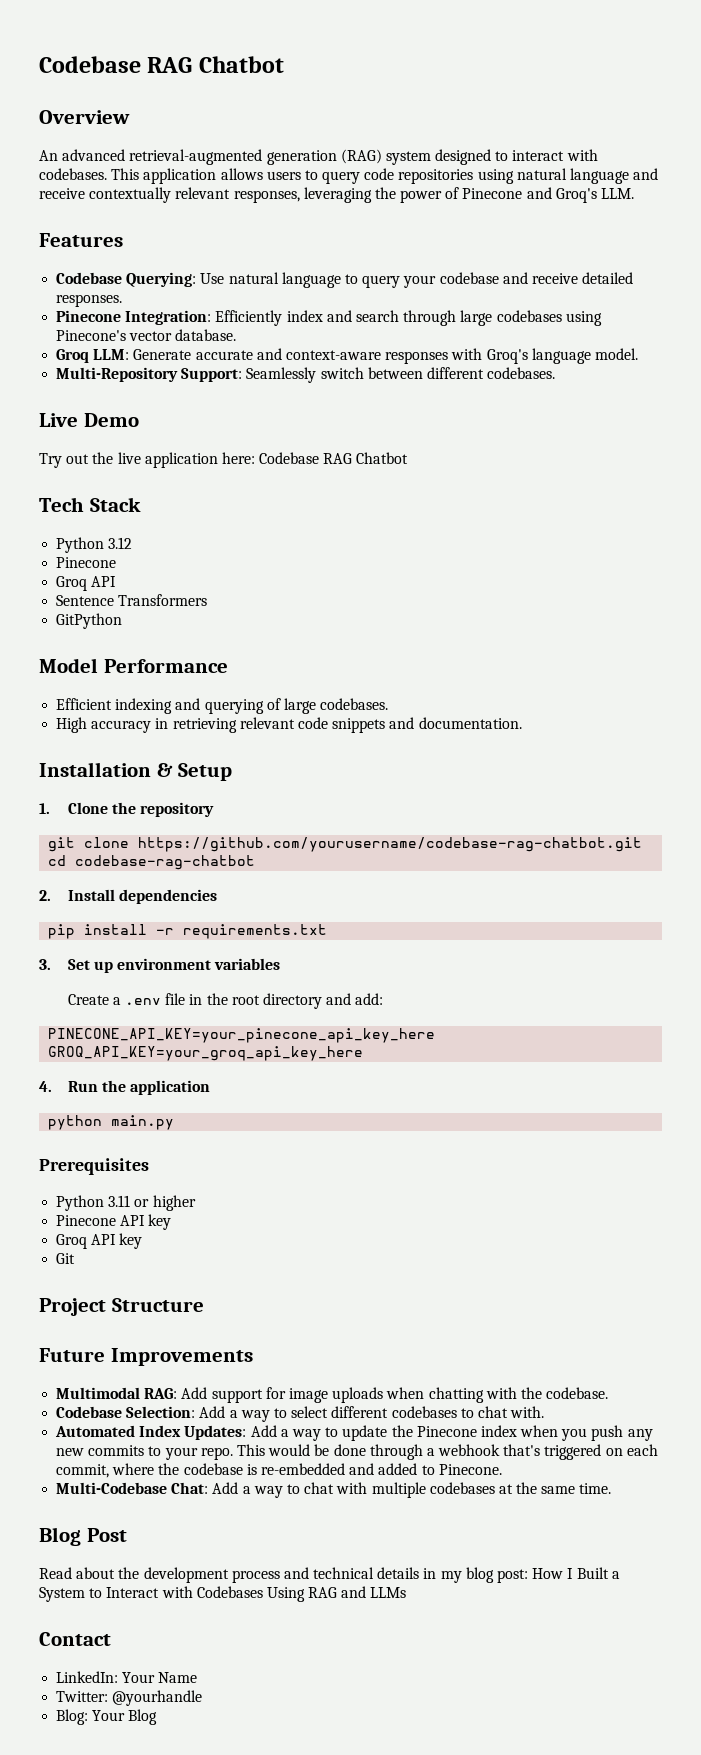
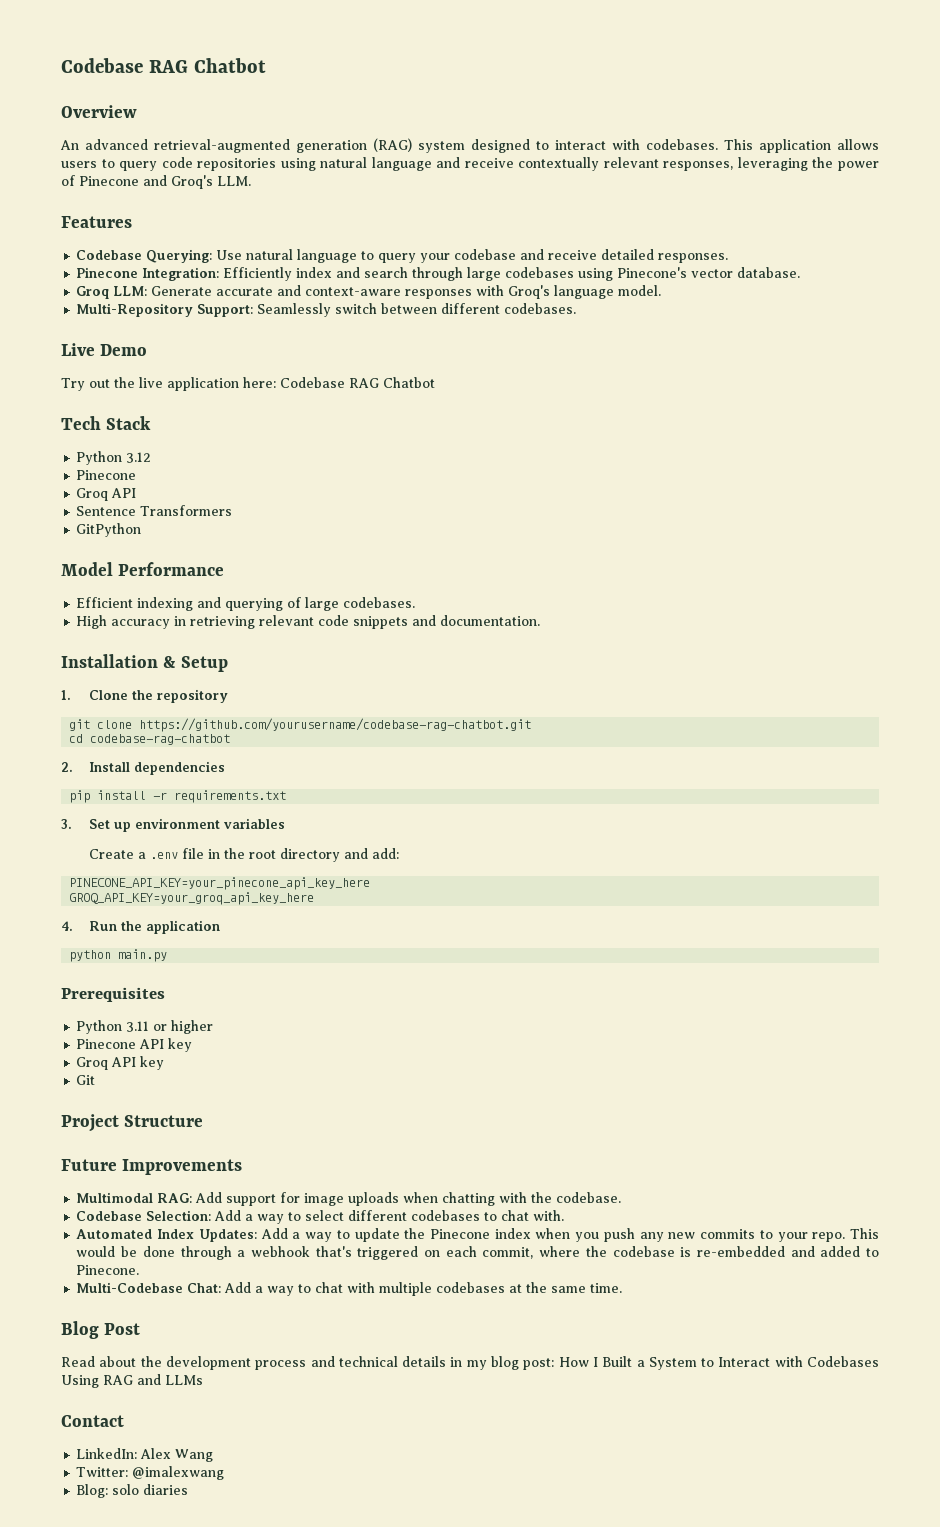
[122,1672,198,1683] Your Name -> [140,1448,214,1462] Alex Wang
[112,1690,203,1706] @yourhandle -> [132,1466,225,1480] @imalexwang
[92,1709,158,1725] Your Blog -> [112,1484,189,1495] solo diaries

